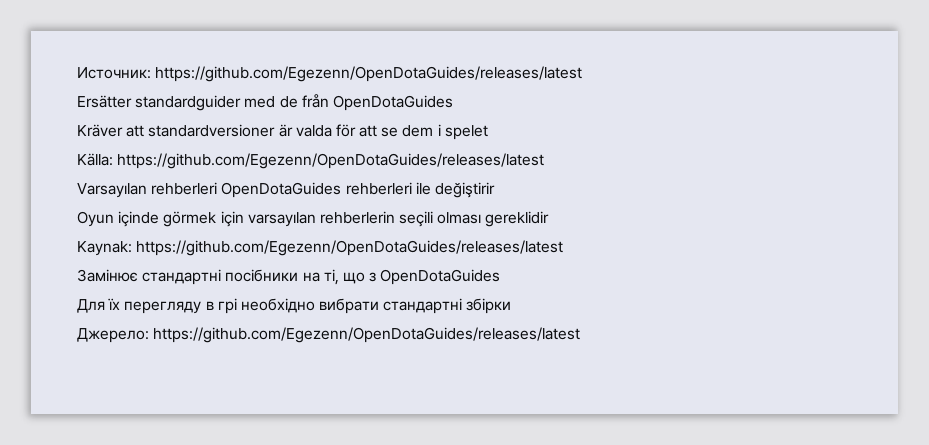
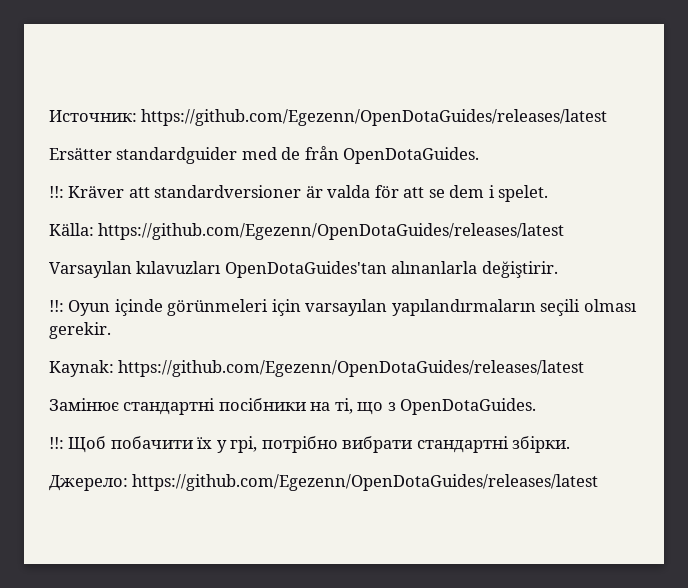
[332,95,453,111] OpenDotaGuides // -> [343,147,480,164] [49,186,64,198] OpenDotaGuides. // !!:
[444,125,488,140] spelet -> [498,185,549,202] spelet.
[151,182,495,198] rehberleri OpenDotaGuides rehberleri ile değiştirir // -> [136,261,558,278] [49,300,64,312] kılavuzları OpenDotaGuides'tan alınanlarla değiştirir. // !!:
[163,211,217,227] görmek -> [167,299,269,316] görünmeleri
[319,211,395,224] rehberlerin -> [391,299,536,316] yapılandırmaların
[485,211,550,227] gereklidir -> [49,322,111,339] gerekir.
[380,269,501,285] [77,298,315,314] OpenDotaGuides // Для їх перегляду в грі необхідно -> [400,398,537,415] [49,436,338,453] OpenDotaGuides. // !!: Щоб побачити їх у грі, потрібно
[466,298,512,314] збірки -> [512,436,571,453] збірки.

